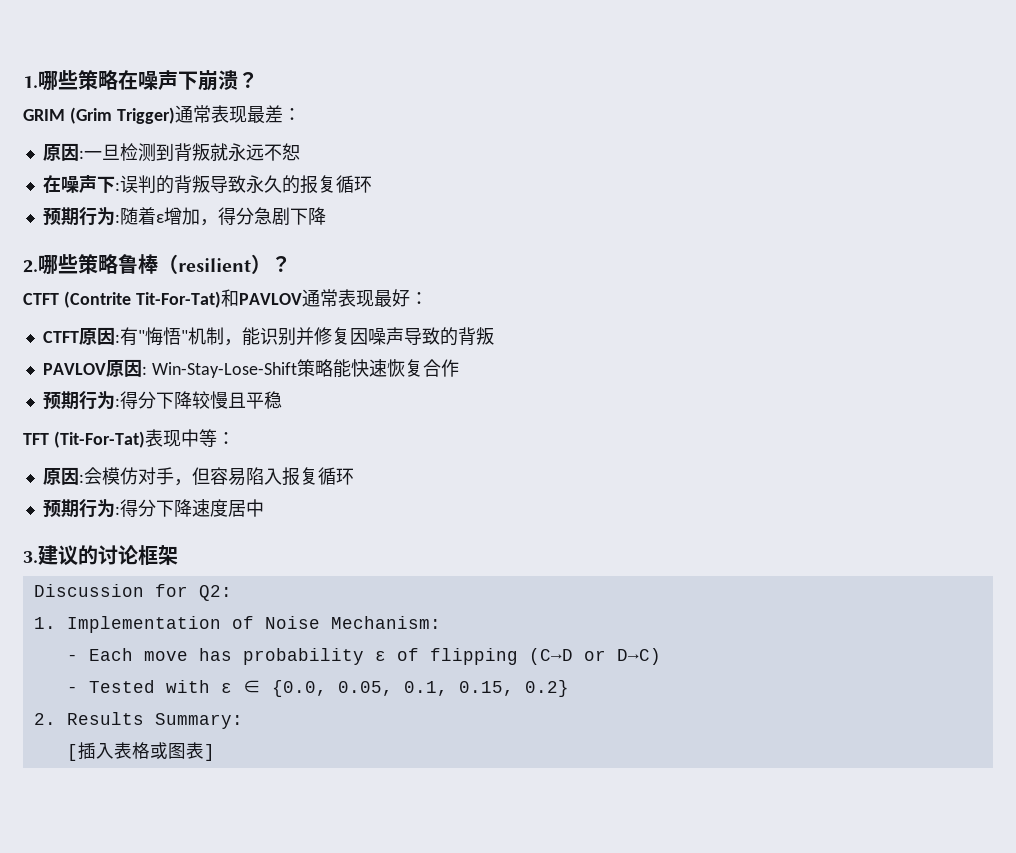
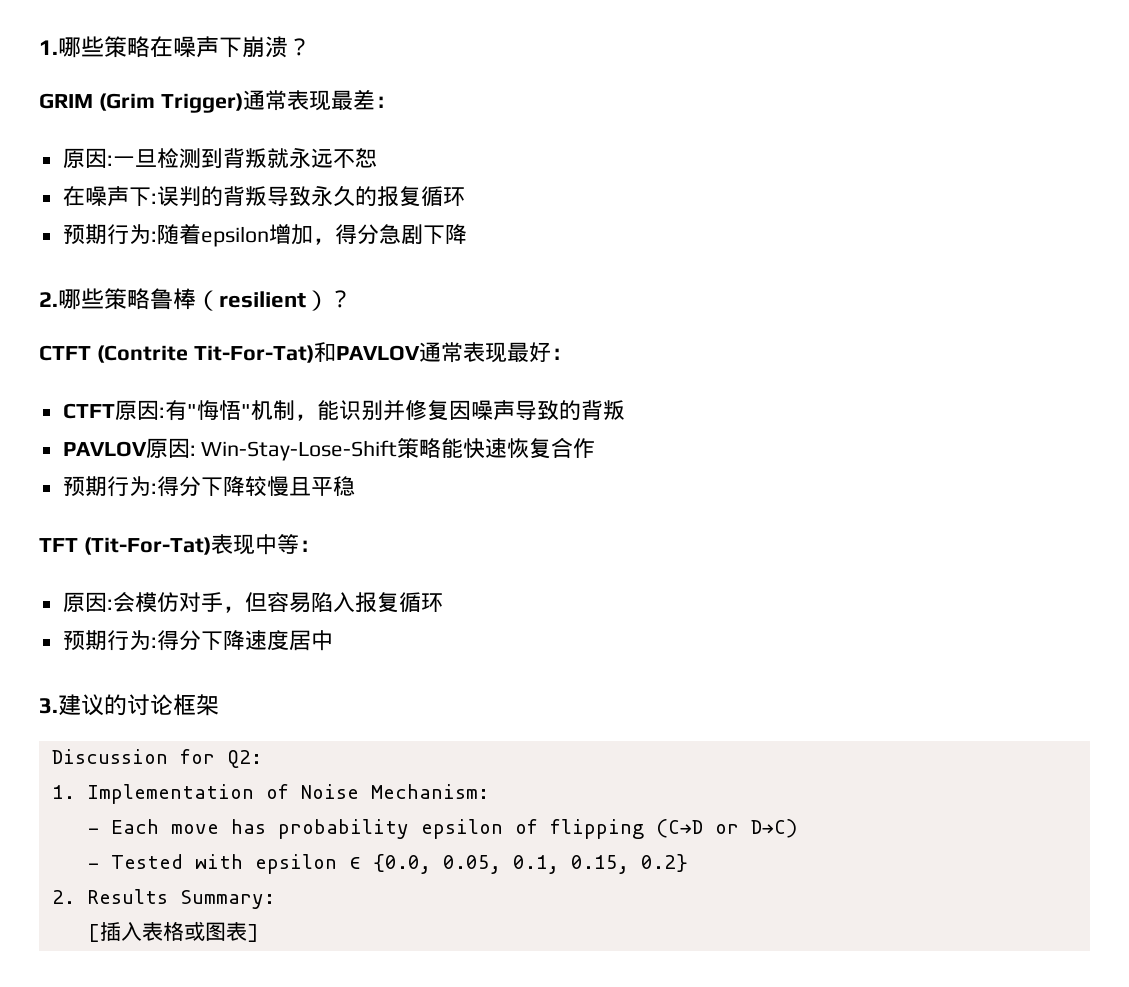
[155,214,164,223] ε -> [200,226,269,247] epsilon
[374,651,386,661] ε -> [420,819,503,839] epsilon
[220,683,232,693] ε -> [254,854,337,874] epsilon

